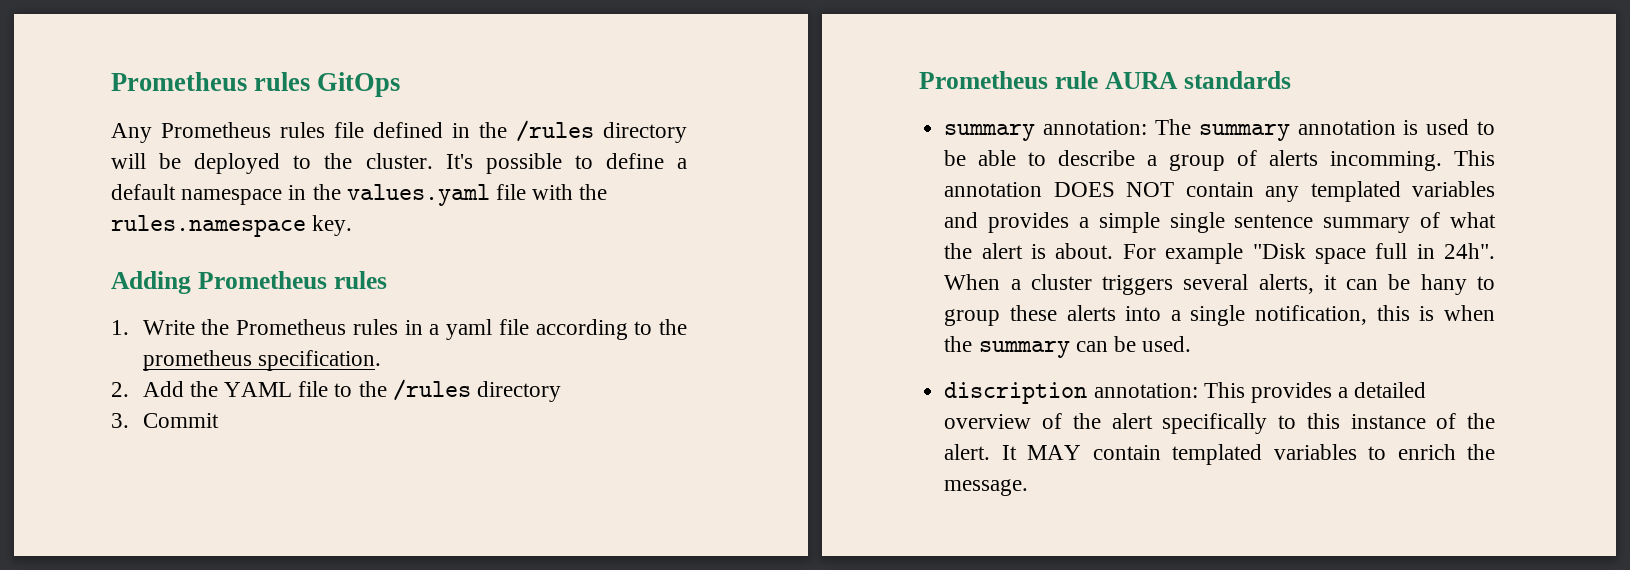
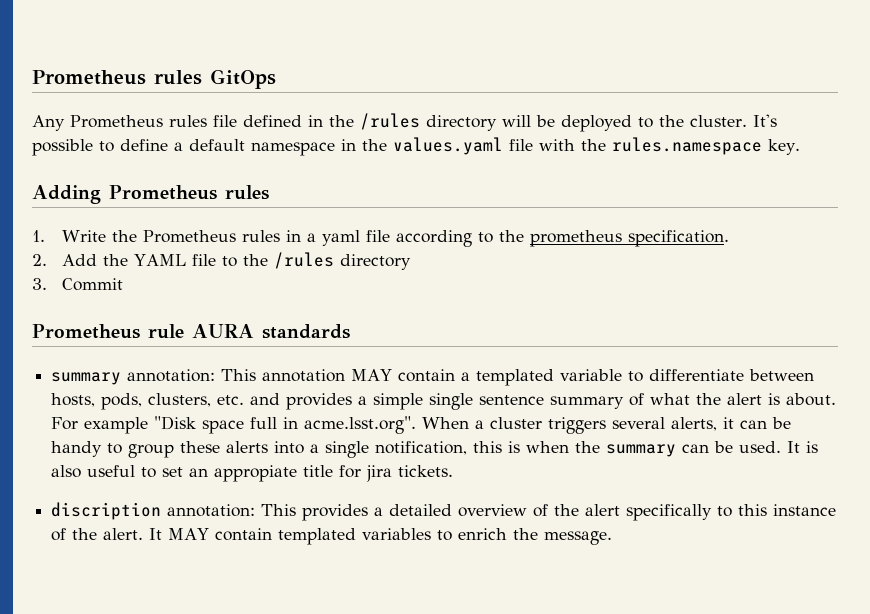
[1154,119,1495,141] [944,150,1495,171] [944,181,1495,202] The summary annotation is used to be able to describe a group of alerts incomming. This annotation DOES NOT contain any templated variables -> [221,369,815,386] [51,393,245,410] This annotation MAY contain a templated variable to differentiate between hosts, pods, clusters, etc.
[1444,243,1495,259] 24h". -> [304,416,417,434] acme.lsst.org".
[1420,274,1467,295] hany -> [51,441,103,457] handy
(1192, 344) none -> [787,441,819,453] [51,465,454,482] It is also useful to set an appropiate title for jira tickets.

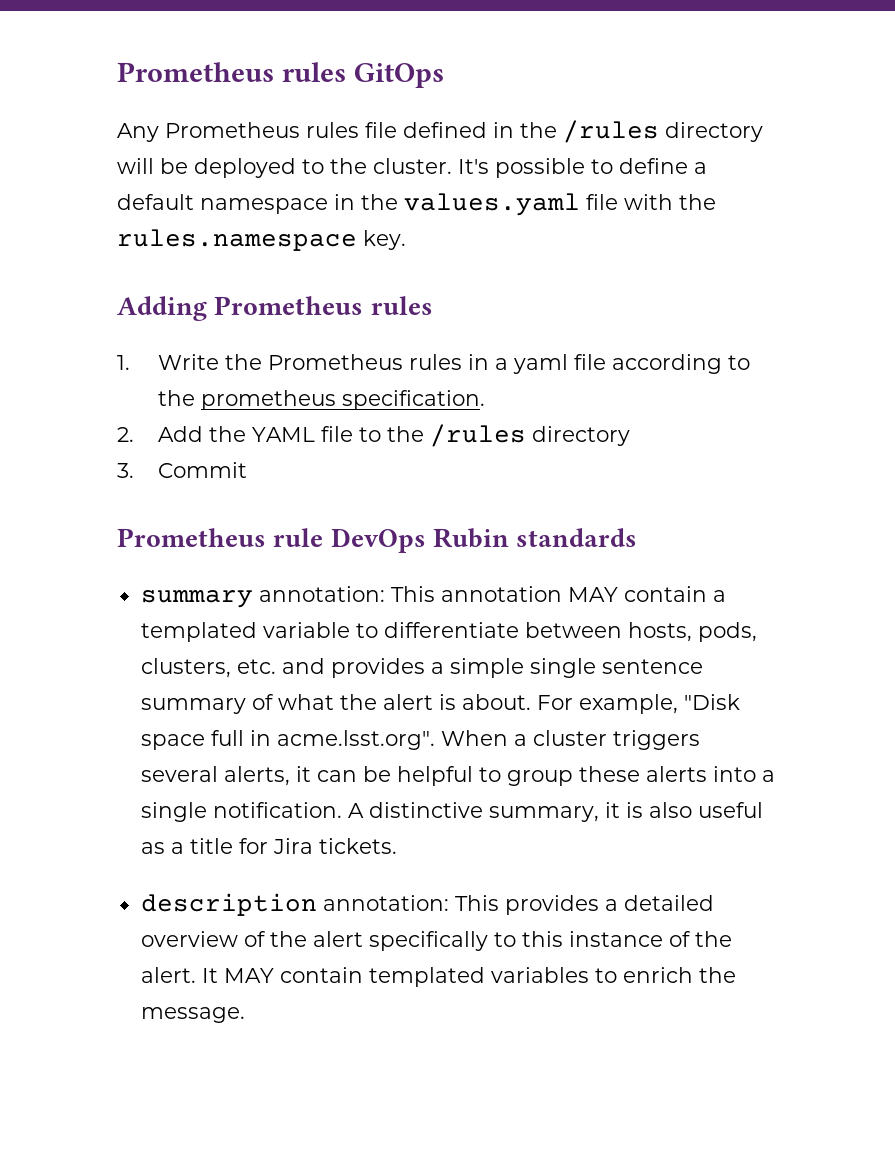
[192,324,254,338] AURA -> [330,528,509,553] DevOps Rubin
[84,417,149,434] example -> [578,694,678,714] example,
[51,441,103,457] handy -> [396,766,473,786] helpful
[375,441,819,457] [51,465,298,482] notification, this is when the summary can be used. It is also useful to set an appropiate -> [212,802,763,822] [140,842,184,854] notification. A distinctive summary, it is also useful as a
[366,465,393,482] jira -> [272,838,313,854] Jira
[51,502,162,520] discription -> [140,893,317,916] description

